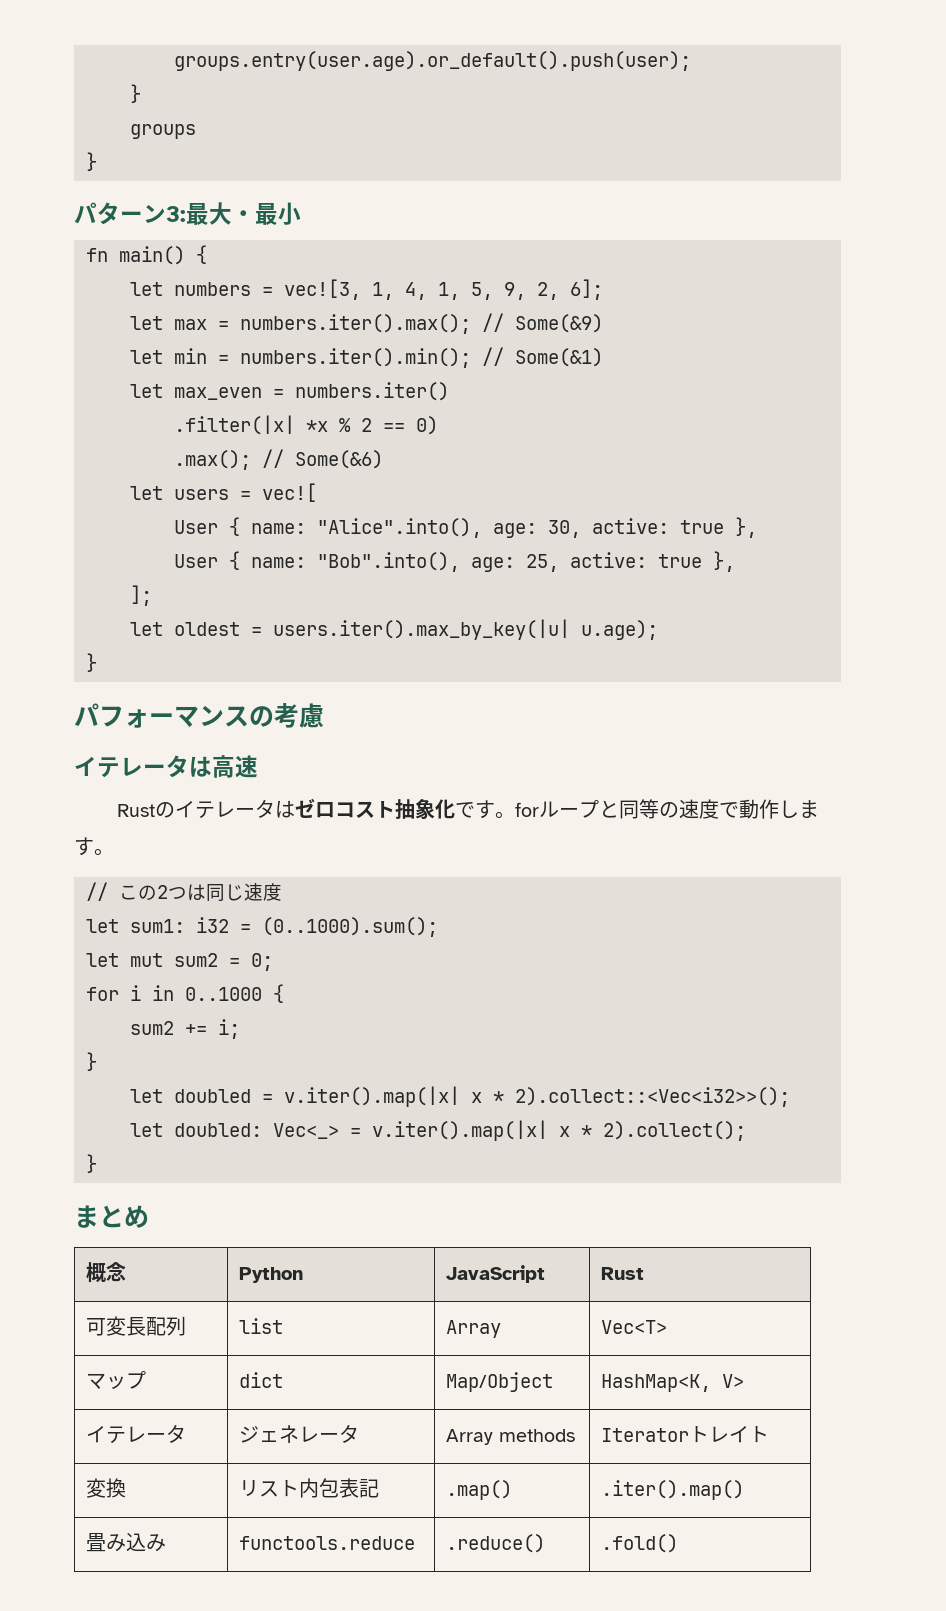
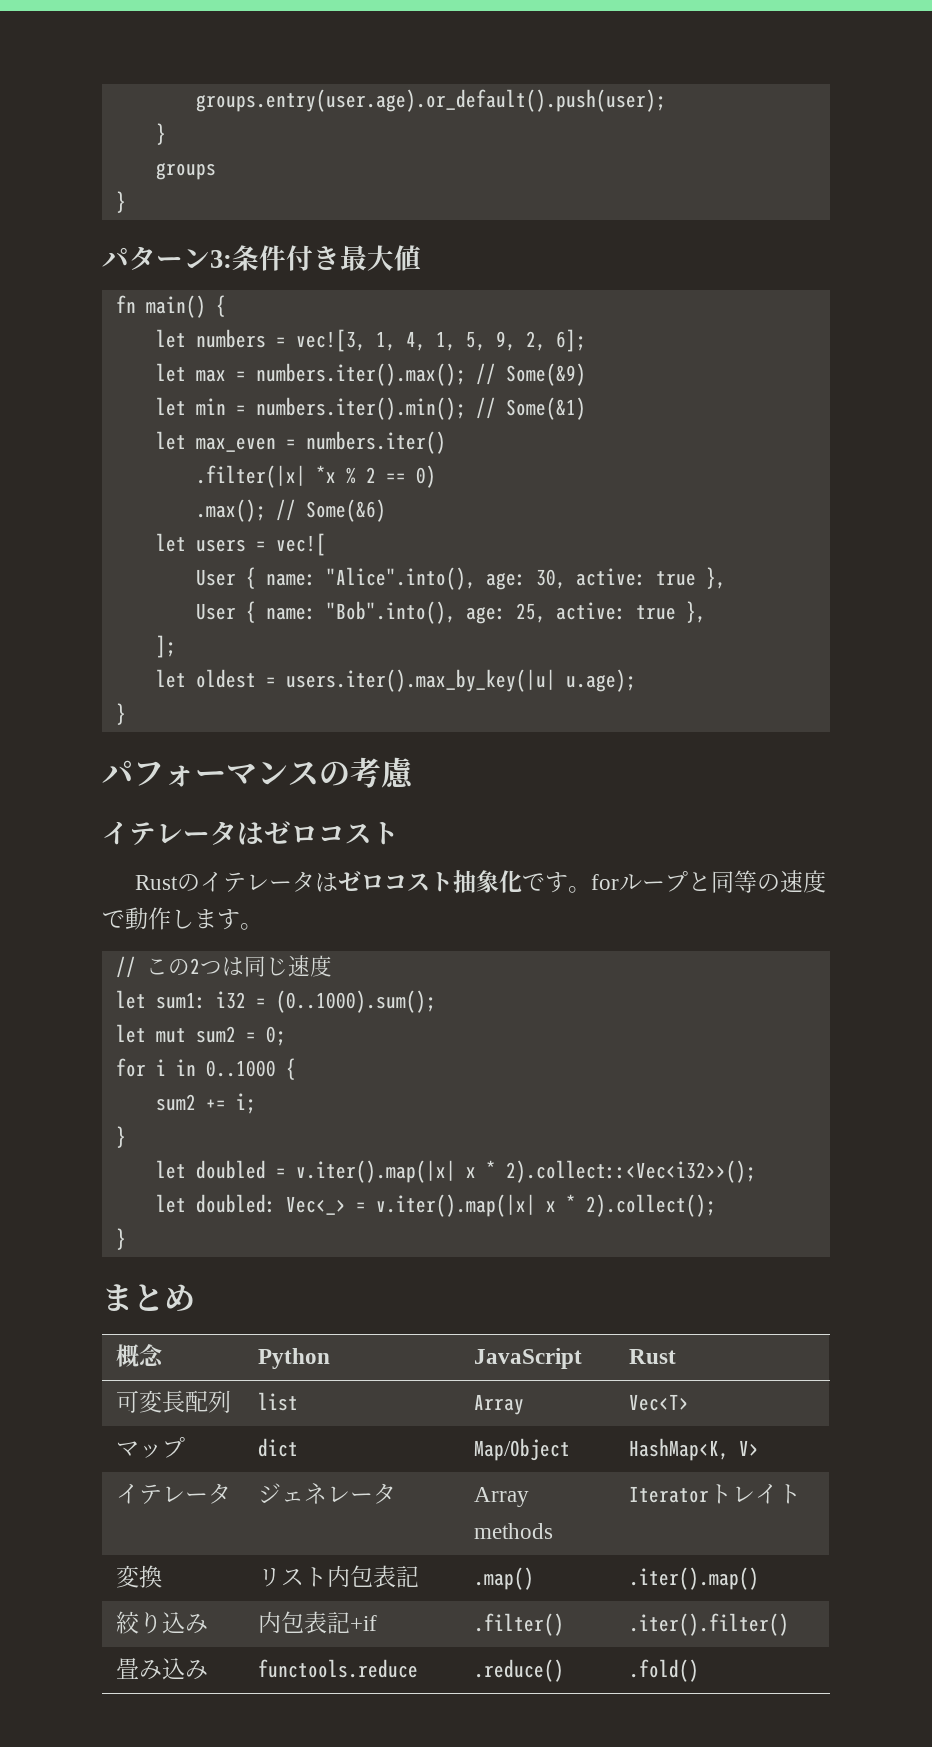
[186,202,301,225] 最大・最小 -> [232,245,421,271] 条件付き最大値
[212,755,258,778] 高速 -> [264,821,399,845] ゼロコスト
(745, 1490) none -> [115,1611,208,1634] [257,1611,377,1634] [473,1613,564,1636] [628,1613,789,1636] // 絞り込み | 内包表記+if | .filter() | .iter().filter()

